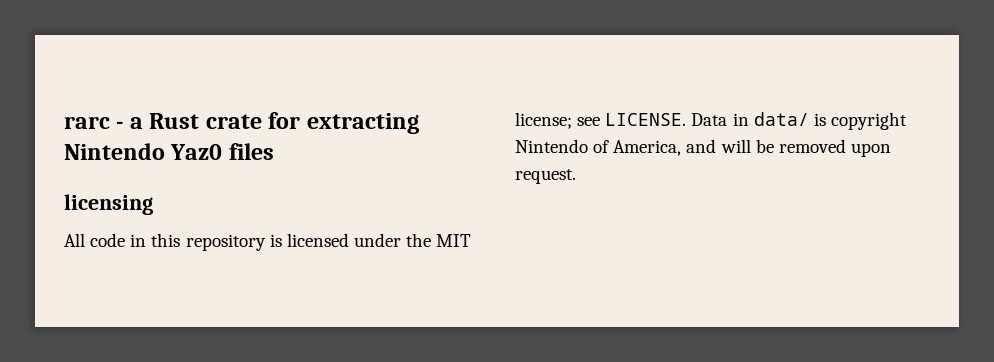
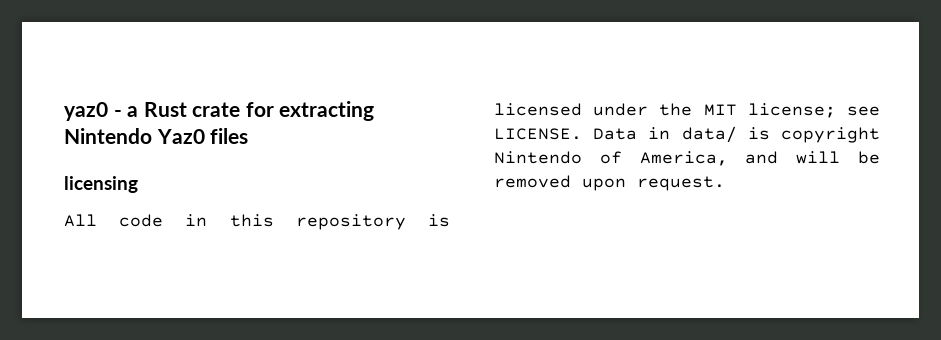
[64,116,110,129] rarc -> [64,102,108,121] yaz0

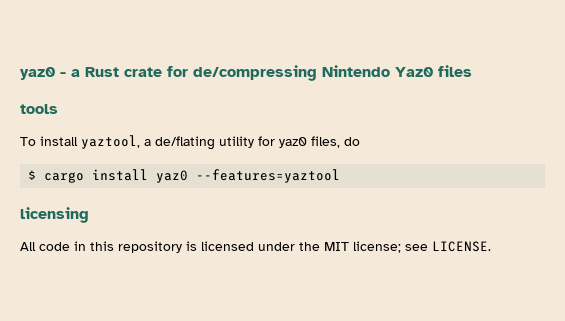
[279,101,375,121] extracting -> [193,65,317,81] de/compressing
(249, 136) none -> [20,104,58,114] [20,135,360,150] [28,169,341,183] // tools // To install yaztool, a de/flating utility for yaz0 files, do // $ cargo install yaz0 --features=yaztool
[593,126,880,143] [494,151,880,166] [494,175,725,191] Data in data/ is copyright Nintendo of America, and will be removed upon request. -> (491, 246) none

